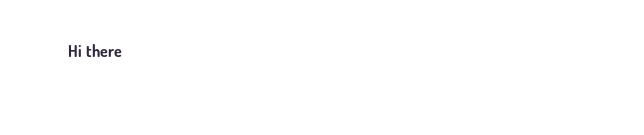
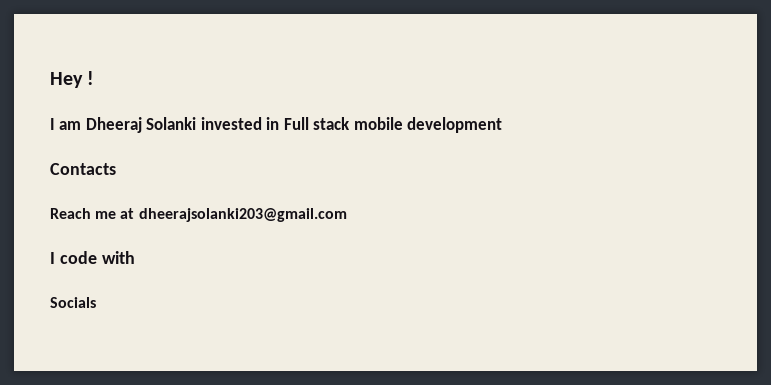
[68,44,123,57] Hi there -> [50,71,95,88] [50,117,503,133] [50,163,116,175] [50,208,347,222] [50,251,135,264] [50,297,96,308] Hey ! // I am Dheeraj Solanki invested in Full stack mobile development // Contacts // Reach me at dheerajsolanki203@gmail.com // I code with // Socials

